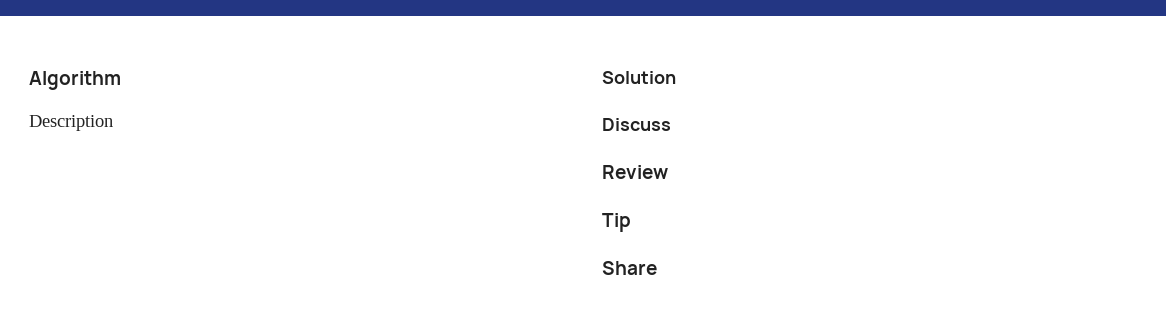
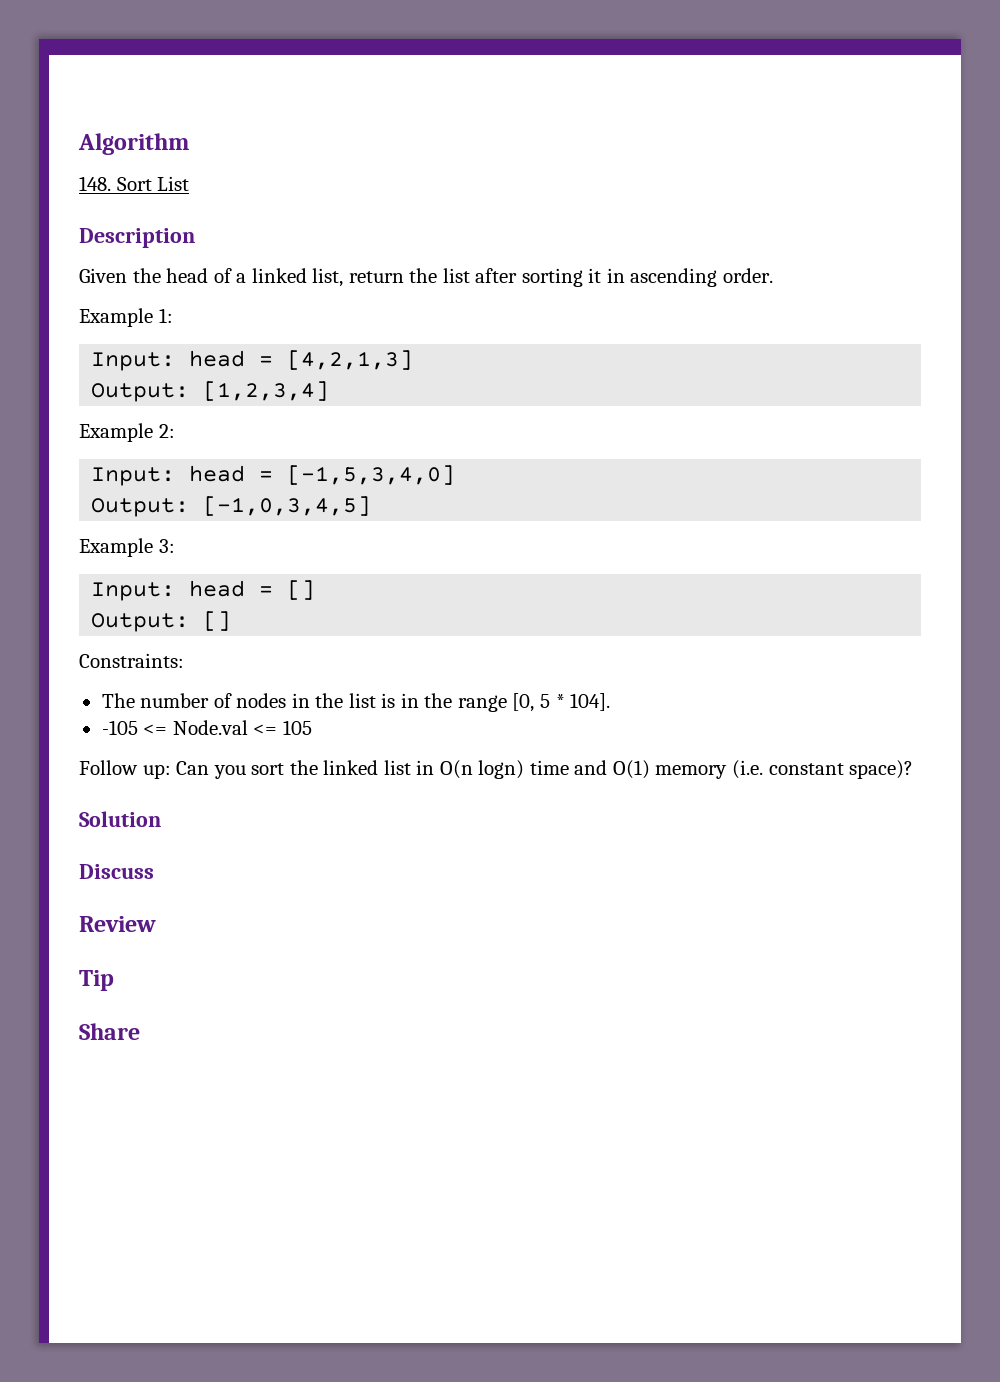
[29,115,113,131] Description -> [79,176,190,191] [79,228,195,248] [79,268,774,287] [79,308,173,327] [91,350,414,371] [91,381,330,402] [79,423,175,442] [91,465,456,486] [91,496,372,517] [79,538,175,557] [91,580,316,601] [91,611,232,632] [79,653,184,668] [101,693,611,712] [101,720,312,735] [79,760,914,779] 148. Sort List // Description // Given the head of a linked list, return the list after sorting it in ascending order. // Example 1: // Input: head = [4,2,1,3] // Output: [1,2,3,4] // Example 2: // Input: head = [-1,5,3,4,0] // Output: [-1,0,3,4,5] // Example 3: // Input: head = [] // Output: [] // Constraints: // The number of nodes in the list is in the range [0, 5 * 104]. // -105 <= Node.val <= 105 // Follow up: Can you sort the linked list in O(n logn) time and O(1) memory (i.e. constant space)?

